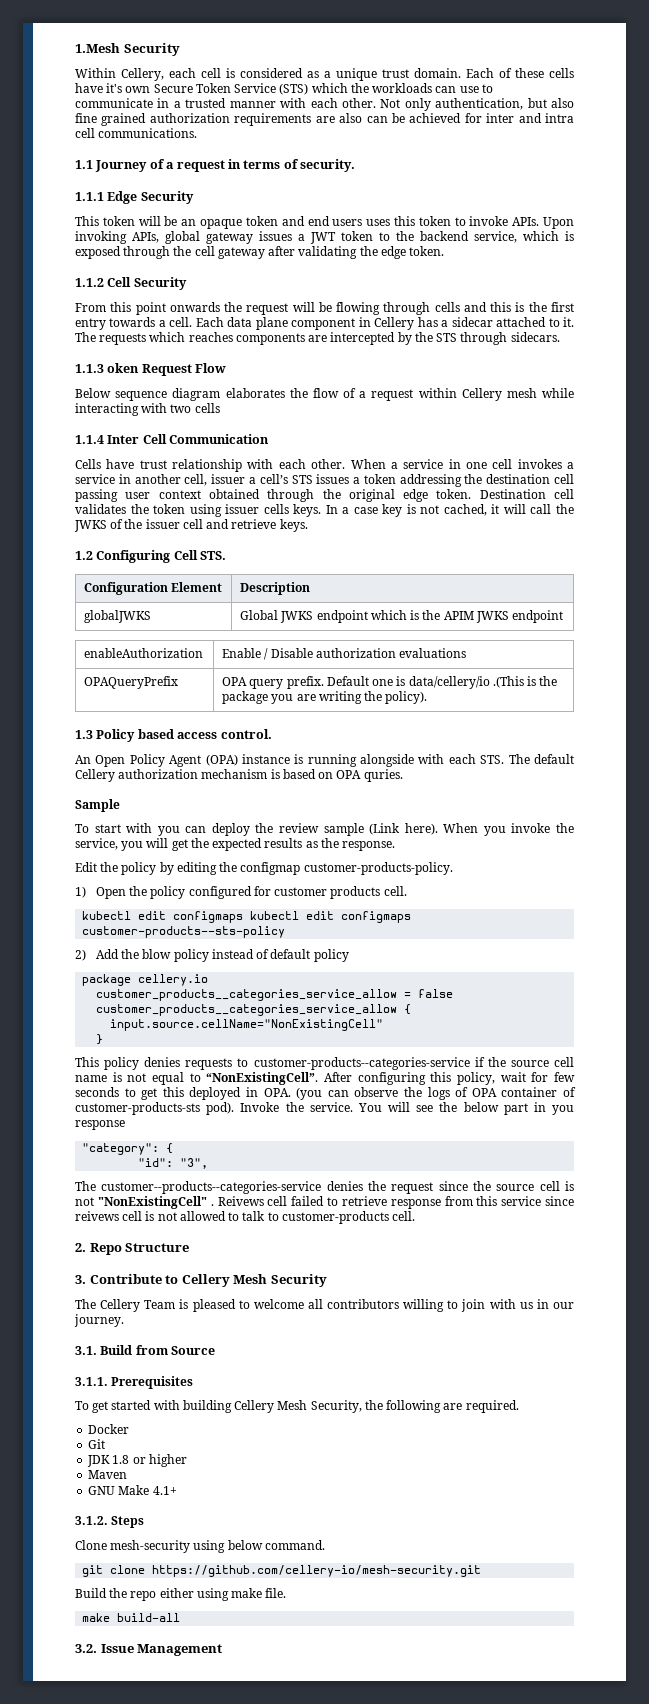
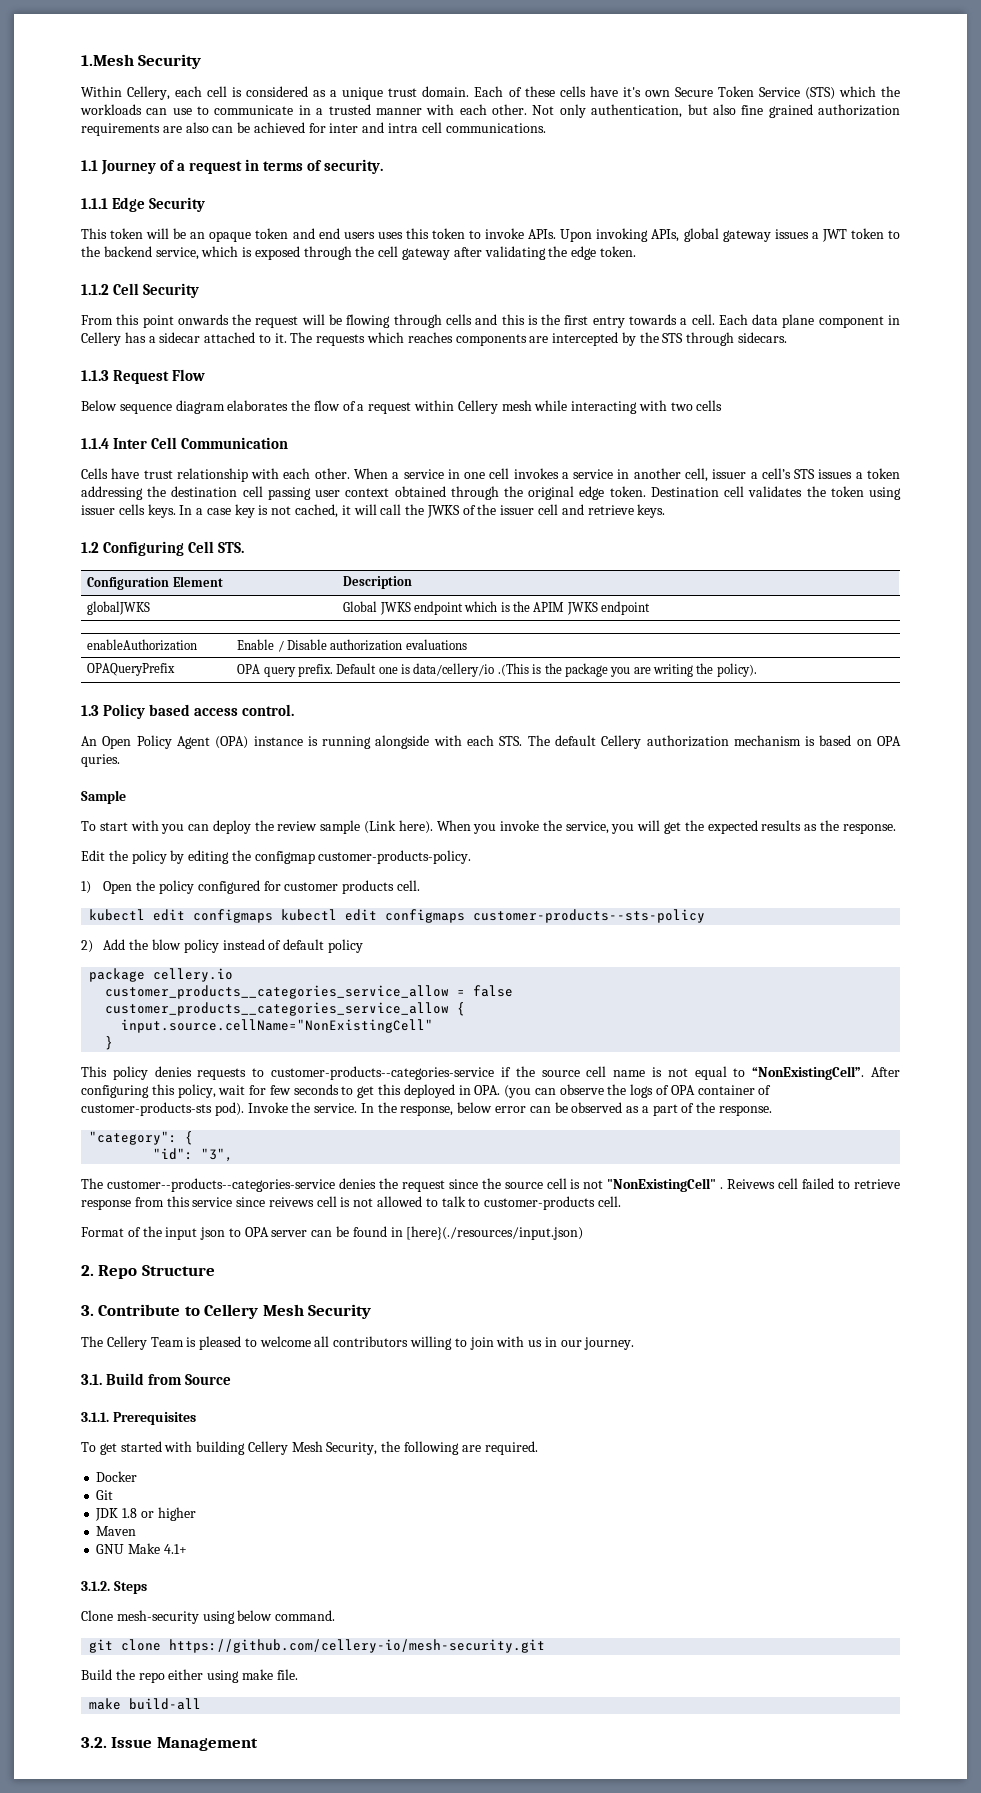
[107,363,140,373] oken -> (109, 375) none
[357,1102,575,1115] [75,1120,125,1130] You will see the below part in you response -> [360,1102,773,1116] In the response, below error can be observed as a part of the response.
(416, 1216) none -> [81,1226,584,1240] // Format of the input json to OPA server can be found in [here}(./resources/input.json)

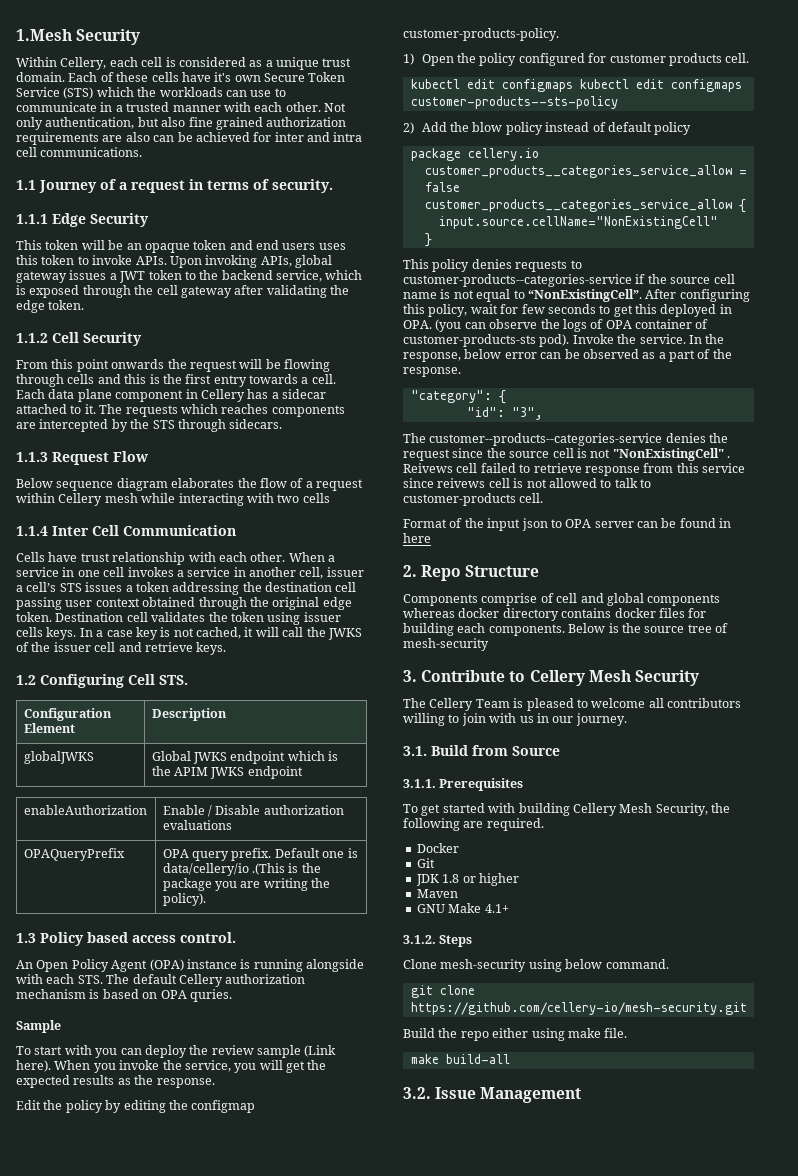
[406,1226,584,1240] [here}(./resources/input.json) -> [403,533,431,543] here
(215, 1270) none -> [403,593,721,606] [403,608,707,621] [403,623,728,636] [403,638,489,651] // Components comprise of cell and global components whereas docker directory contains docker files for building each components. Below is the source tree of mesh-security

